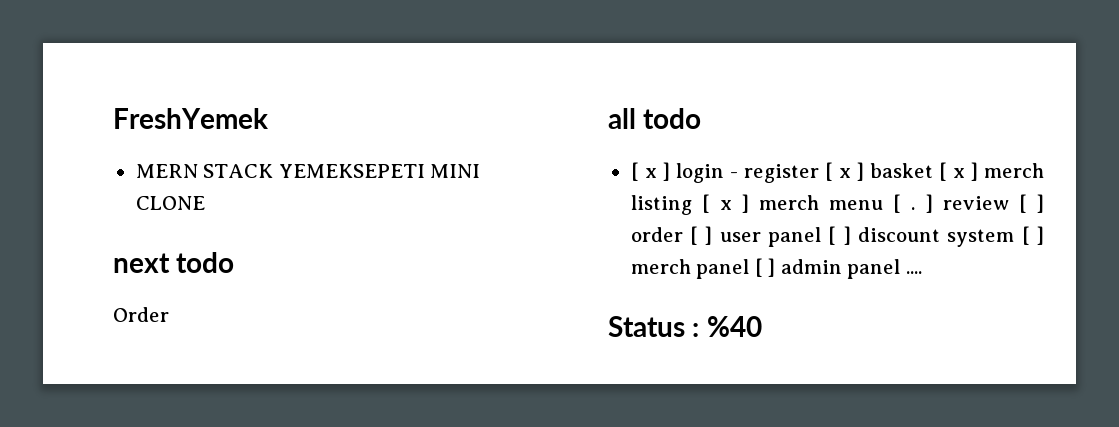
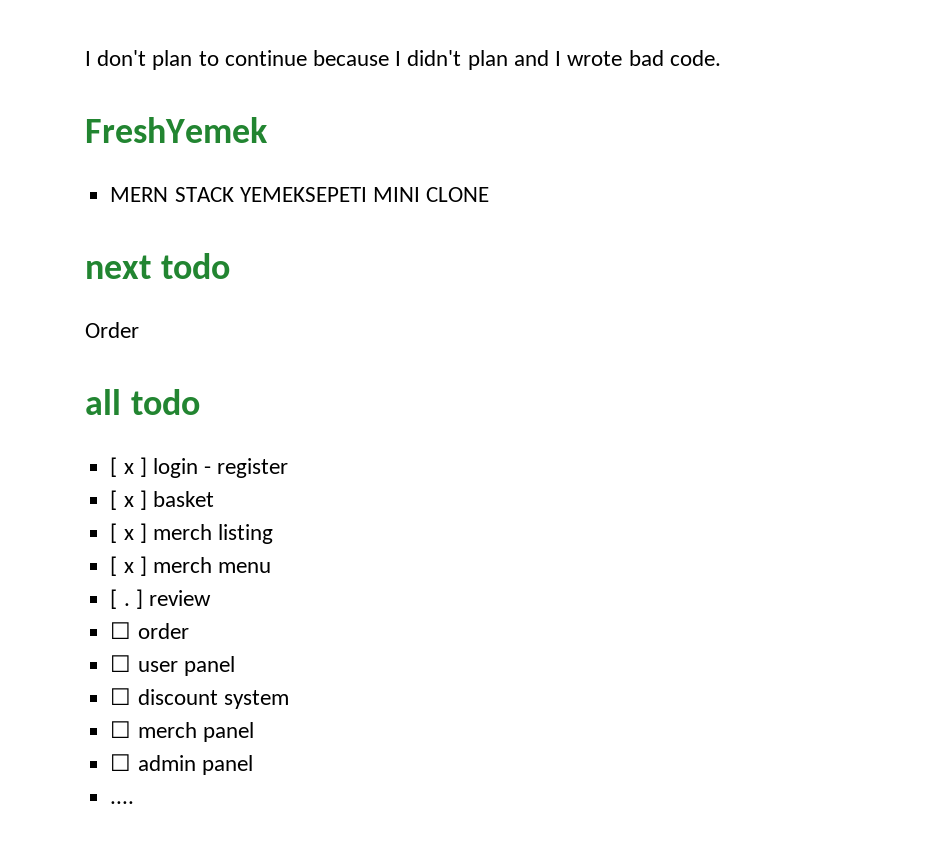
(113, 118) none -> [85,50,721,70] I don't plan to continue because I didn't plan and I wrote bad code. //
(819, 173) none -> (289, 468) //
(933, 170) none -> (214, 499) //
(692, 205) none -> (274, 534) //
(884, 205) none -> (272, 567) //
[1018,194,1044,213] [ ] -> [110,622,132,639] // ☐
[689,226,713,245] [ ] -> [110,655,132,672] // ☐
[828,226,851,245] [ ] -> [110,688,132,705] // ☐
[1021,226,1044,245] [ ] -> [110,721,132,738] // ☐
[754,258,776,277] [ ] -> [110,754,132,771] // ☐
(901, 269) none -> (253, 765) //
[608,316,762,337] // Status : %40 -> (135, 802) none

